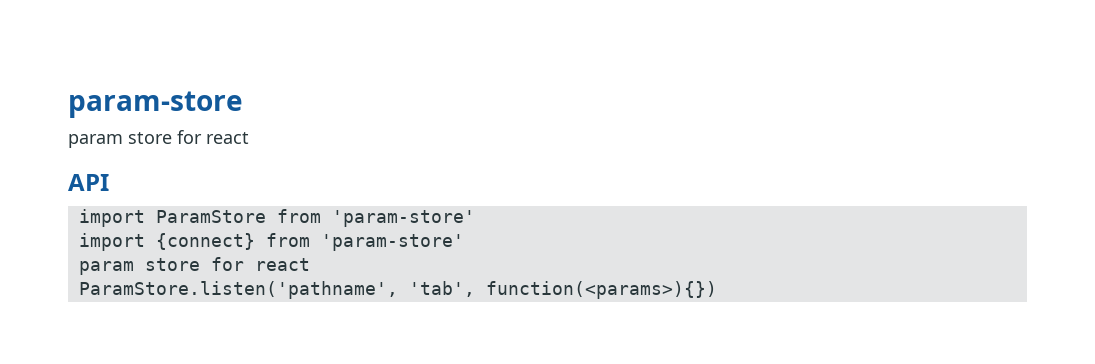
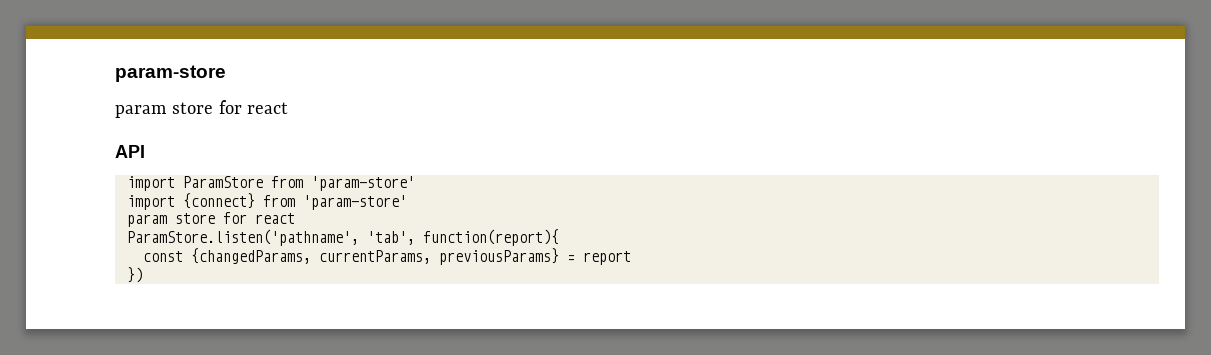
[485,281,717,299] function(<params>){}) -> [423,229,559,246] [143,248,631,265] [127,267,143,283] function(report){ // const {changedParams, currentParams, previousParams} = report // })

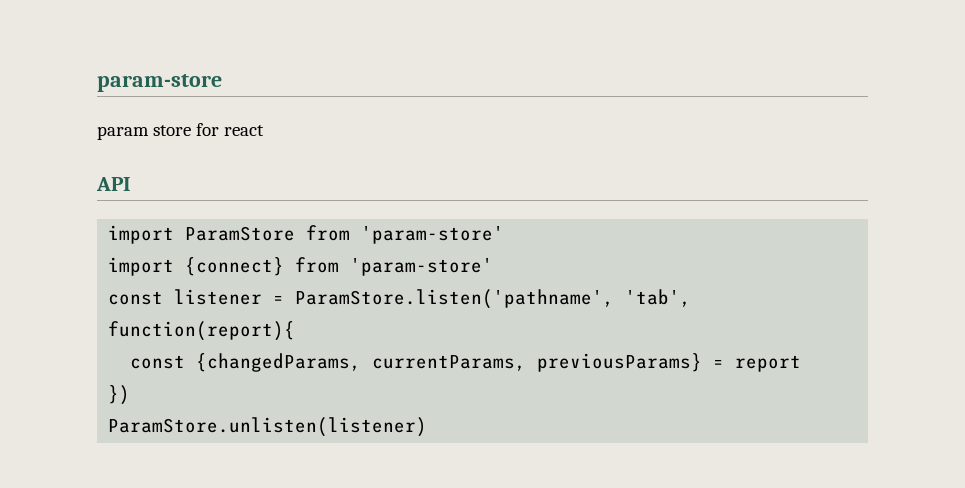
[127,212,295,227] param store for react // -> [108,289,285,305] const listener =
(143, 275) none -> [108,417,428,437] // ParamStore.unlisten(listener)

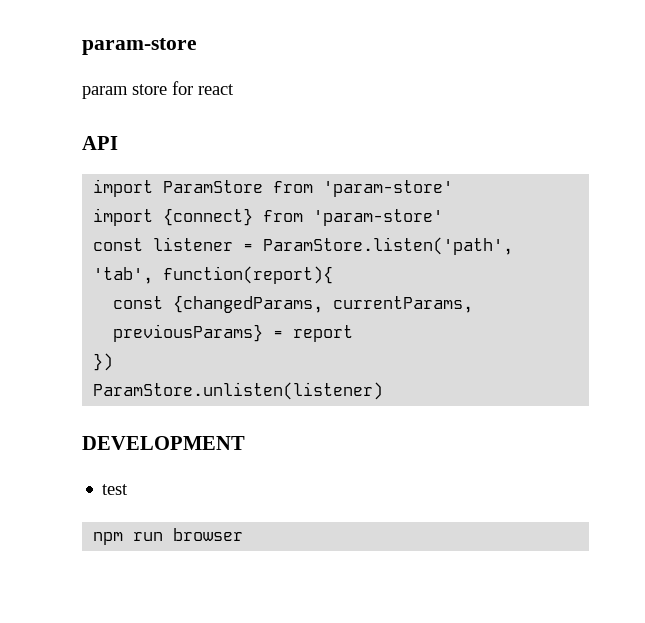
[295,289,615,309] ParamStore.listen('pathname', -> [263,237,514,255] ParamStore.listen('path',
(428, 427) none -> [82,436,245,450] [102,484,129,495] [93,528,244,545] // DEVELOPMENT // test // npm run browser

